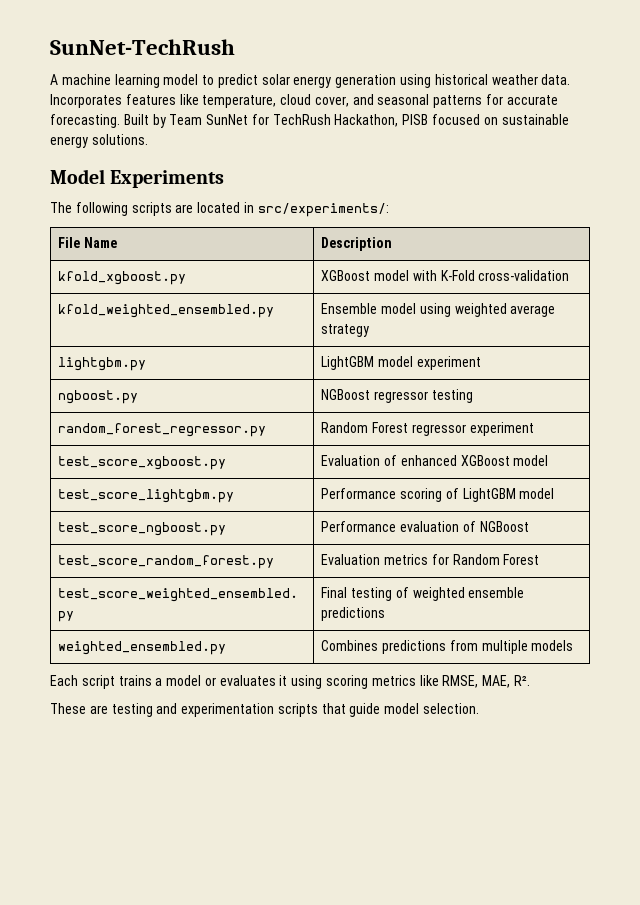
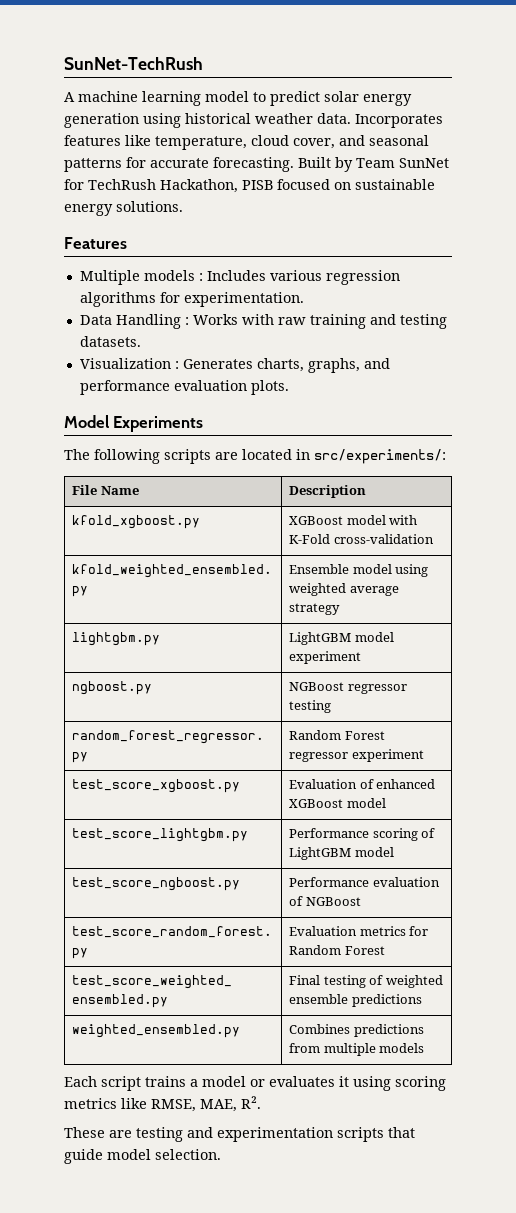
(148, 139) none -> [64,237,127,249] [79,270,400,285] [79,292,304,307] [79,314,447,329] [79,336,141,347] [79,358,390,373] [79,380,289,395] // Features // Multiple models : Includes various regression algorithms for experimentation. // Data Handling : Works with raw training and testing datasets. // Visualization : Generates charts, graphs, and performance evaluation plots.

